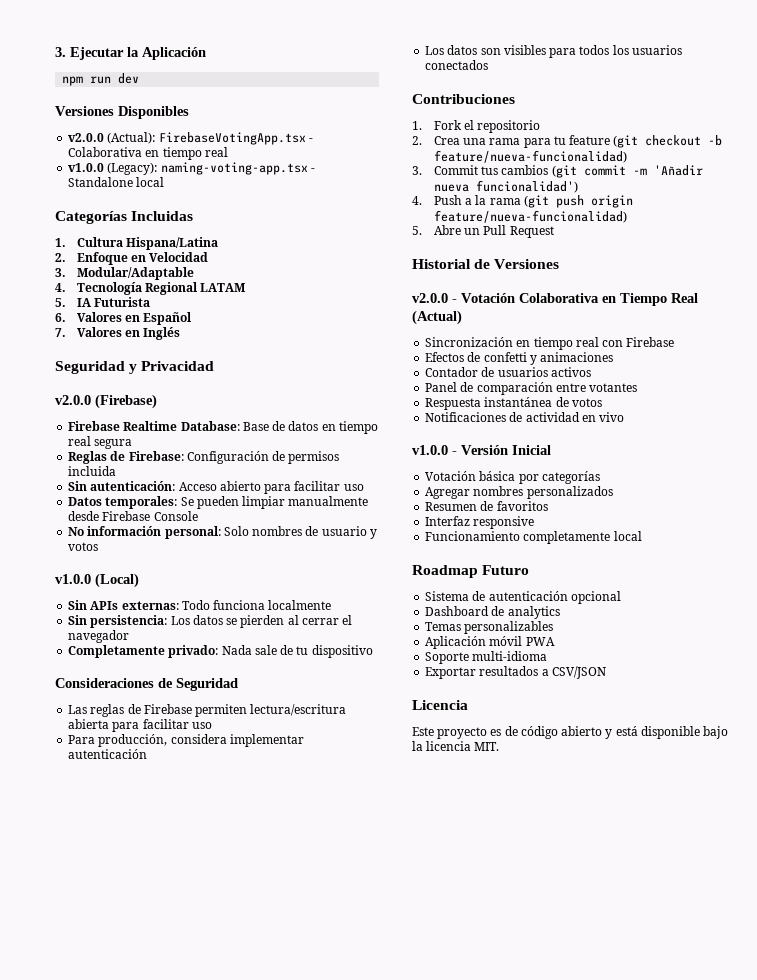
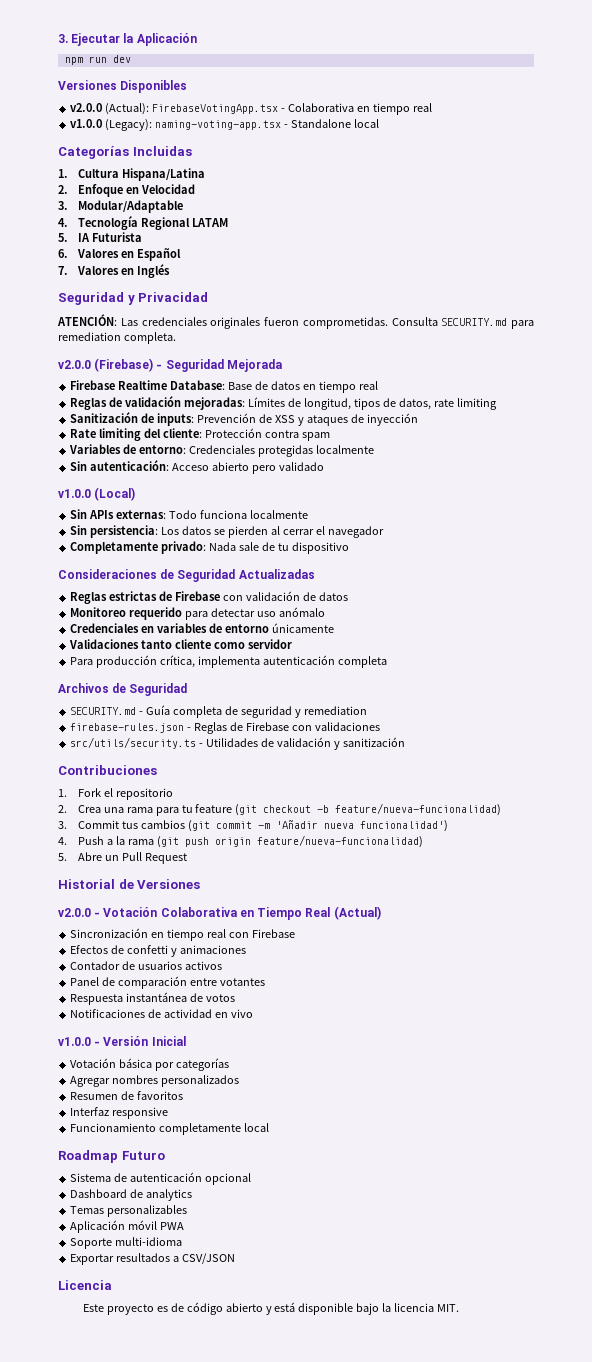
(215, 366) none -> [57,314,534,329] [58,332,176,344] // ATENCIÓN: Las credenciales originales fueron comprometidas. Consulta SECURITY.md para remediation completa.
(157, 401) none -> [156,359,282,372] - Seguridad Mejorada
[94,439,133,449] [68,451,340,464] [68,466,117,476] [68,481,364,494] [68,496,369,509] [68,511,198,521] [68,526,377,539] [68,542,99,551] segura // Reglas de Firebase: Configuración de permisos incluida // Sin autenticación: Acceso abierto para facilitar uso // Datos temporales: Se pueden limpiar manualmente desde Firebase Console // No información personal: Solo nombres de usuario y votos -> [70,396,497,410] [70,412,418,426] [70,428,330,441] [69,444,374,457] [70,460,324,474] // Reglas de validación mejoradas: Límites de longitud, tipos de datos, rate limiting // Sanitización de inputs: Prevención de XSS y ataques de inyección // Rate limiting del cliente: Protección contra spam // Variables de entorno: Credenciales protegidas localmente // Sin autenticación: Acceso abierto pero validado
[68,704,347,717] [68,719,212,732] [68,734,304,747] [68,749,148,759] [425,45,682,58] [425,60,489,70] // Las reglas de Firebase permiten lectura/escritura abierta para facilitar uso // Para producción, considera implementar autenticación // Los datos son visibles para todos los usuarios conectados -> [238,569,315,579] [70,591,348,604] [70,607,325,620] [70,623,334,633] [69,639,292,649] [70,655,387,668] [58,683,188,696] [70,705,367,718] [70,722,380,734] [70,737,405,750] Actualizadas // Reglas estrictas de Firebase con validación de datos // Monitoreo requerido para detectar uso anómalo // Credenciales en variables de entorno únicamente // Validaciones tanto cliente como servidor // Para producción crítica, implementa autenticación completa // Archivos de Seguridad // SECURITY.md - Guía completa de seguridad y remediation // firebase-rules.json - Reglas de Firebase con validaciones // src/utils/security.ts - Utilidades de validación y sanitización

